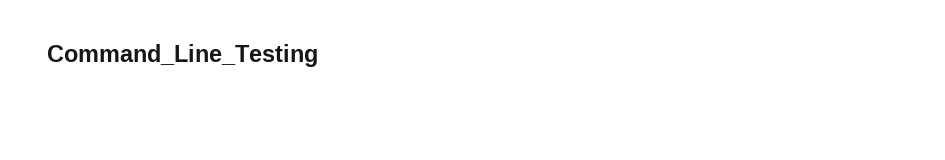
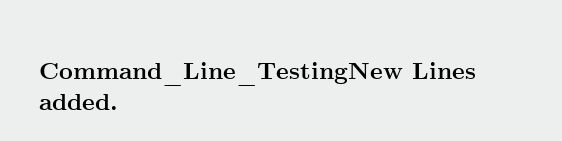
[47,44,318,67] Command_Line_Testing -> [39,62,476,86] [39,94,118,110] Command_Line_TestingNew Lines added.

